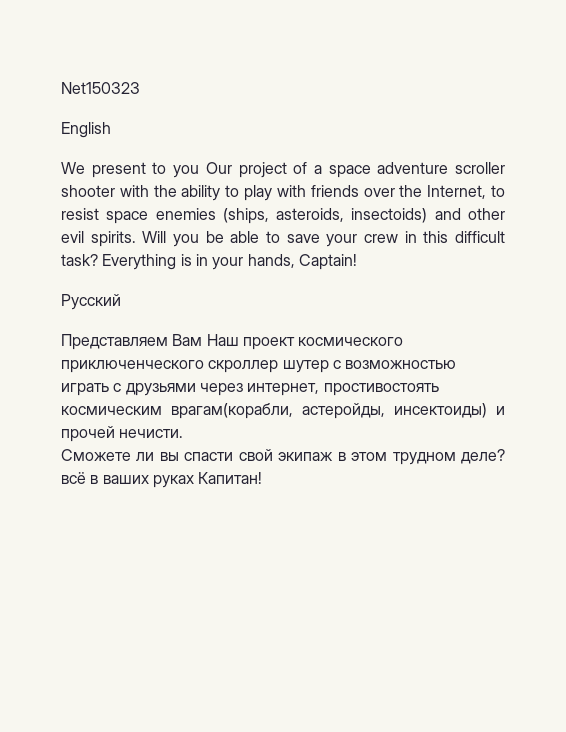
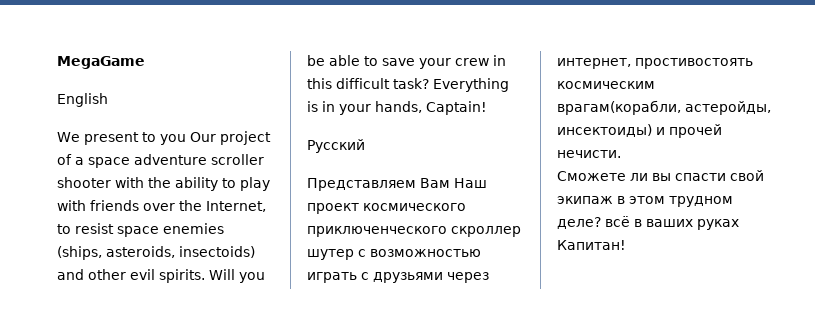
[61,82,140,94] Net150323 -> [57,56,145,69] MegaGame

